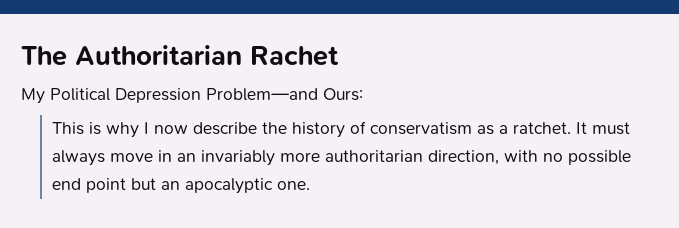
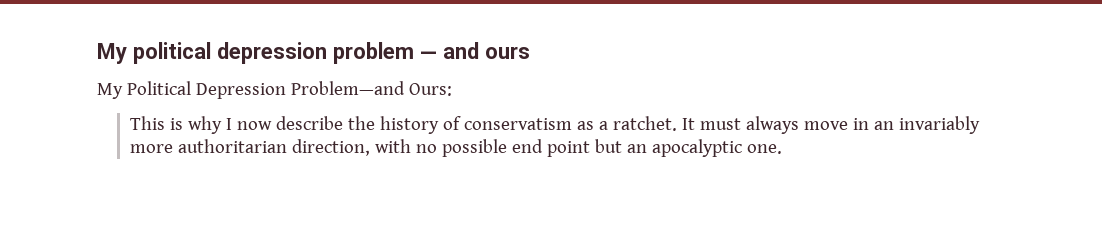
[21,45,339,66] The Authoritarian Rachet -> [97,42,530,64] My political depression problem — and ours

